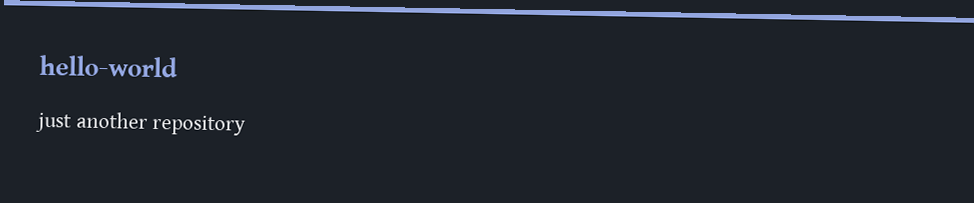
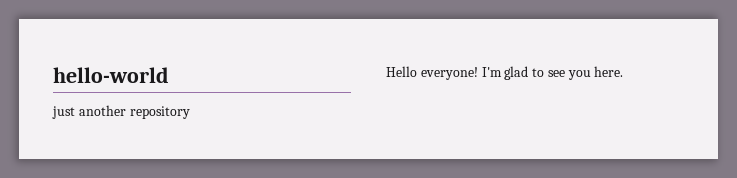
(247, 125) none -> [386,66,624,80] // Hello everyone! I'm glad to see you here.

